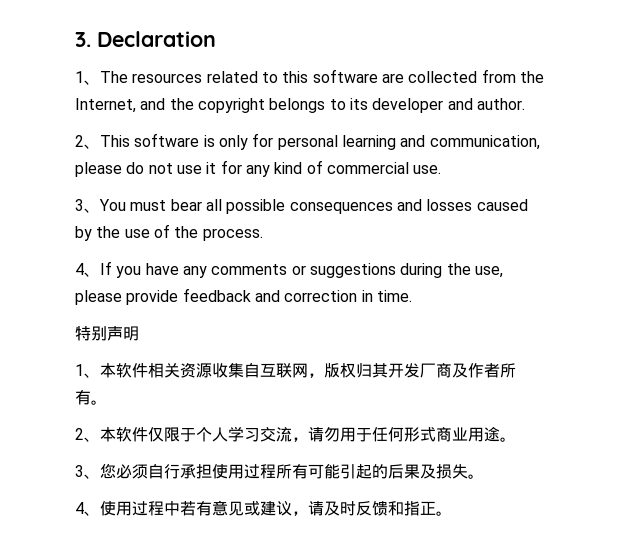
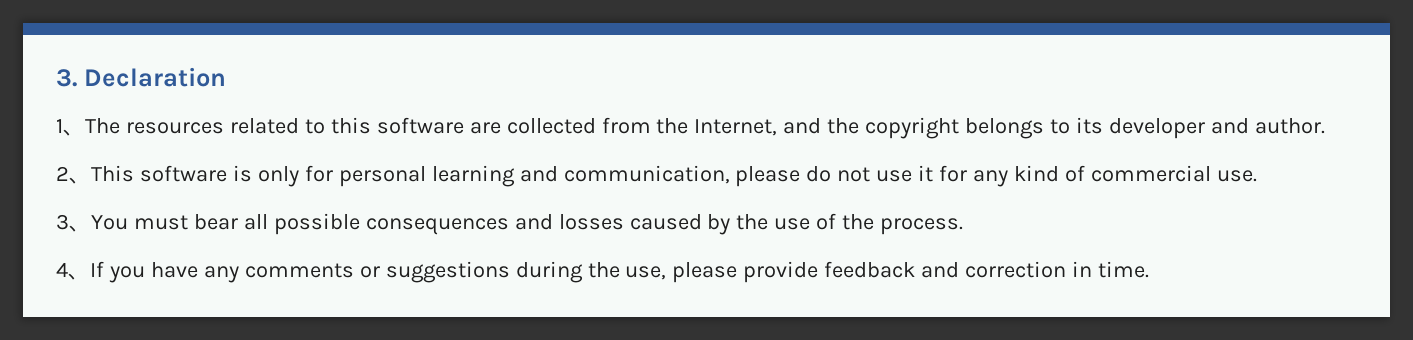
[75,326,139,341] [75,362,516,378] [75,390,107,405] [75,426,516,442] [75,463,484,479] [75,500,452,516] // 特别声明 // 1、本软件相关资源收集自互联网，版权归其开发厂商及作者所有。 // 2、本软件仅限于个人学习交流，请勿用于任何形式商业用途。 // 3、您必须自行承担使用过程所有可能引起的后果及损失。 // 4、使用过程中若有意见或建议，请及时反馈和指正。 -> (1150, 269) none

